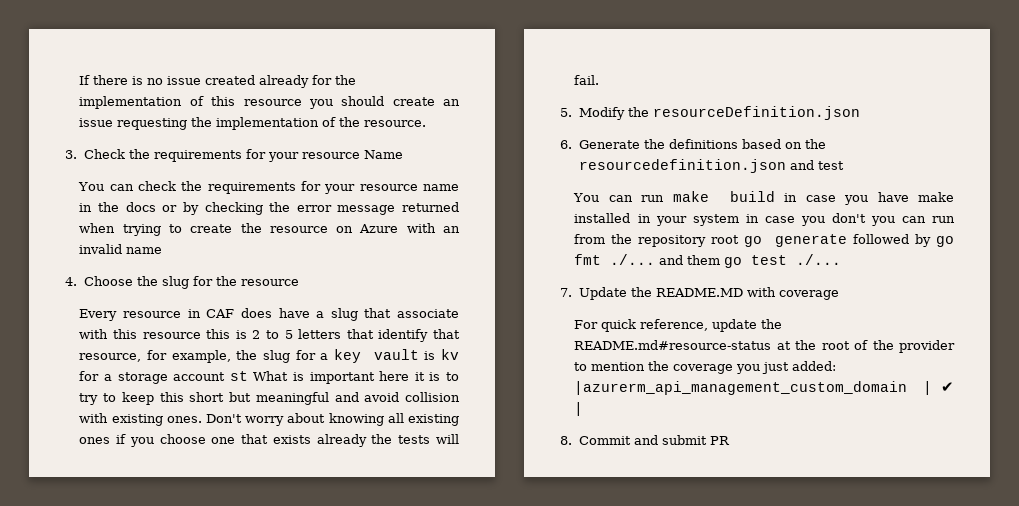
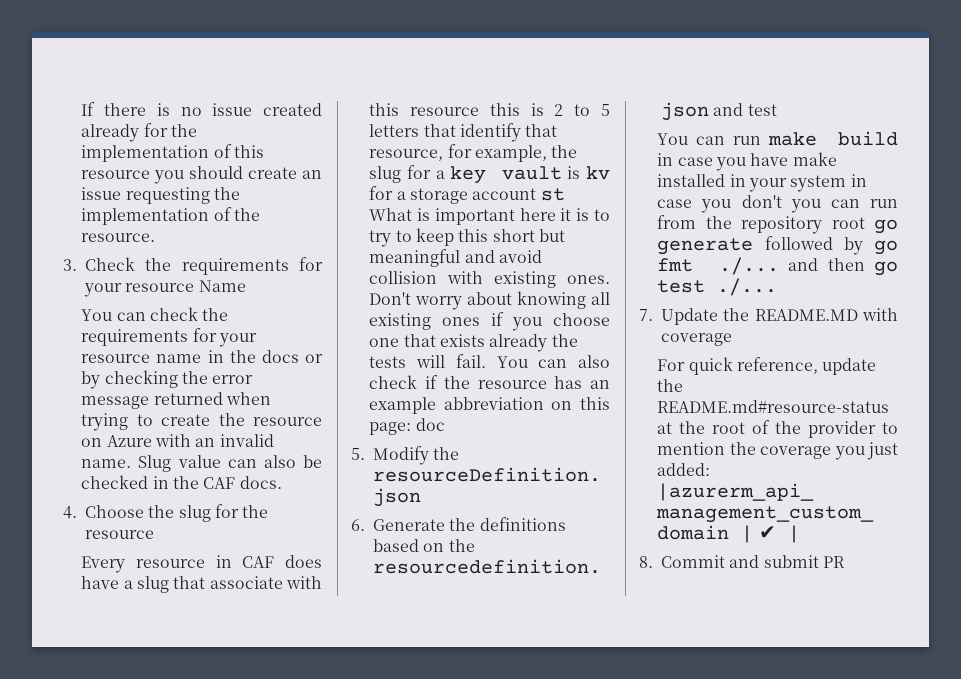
[126,247,163,254] name -> [81,455,322,472] [81,475,282,489] name. Slug value can also be checked in the CAF docs.
(600, 80) none -> [496,355,610,368] [369,375,610,389] [369,397,610,414] [369,418,445,435] You can also check if the resource has an example abbreviation on this page: doc
[687,255,721,265] them -> [827,258,865,271] then

